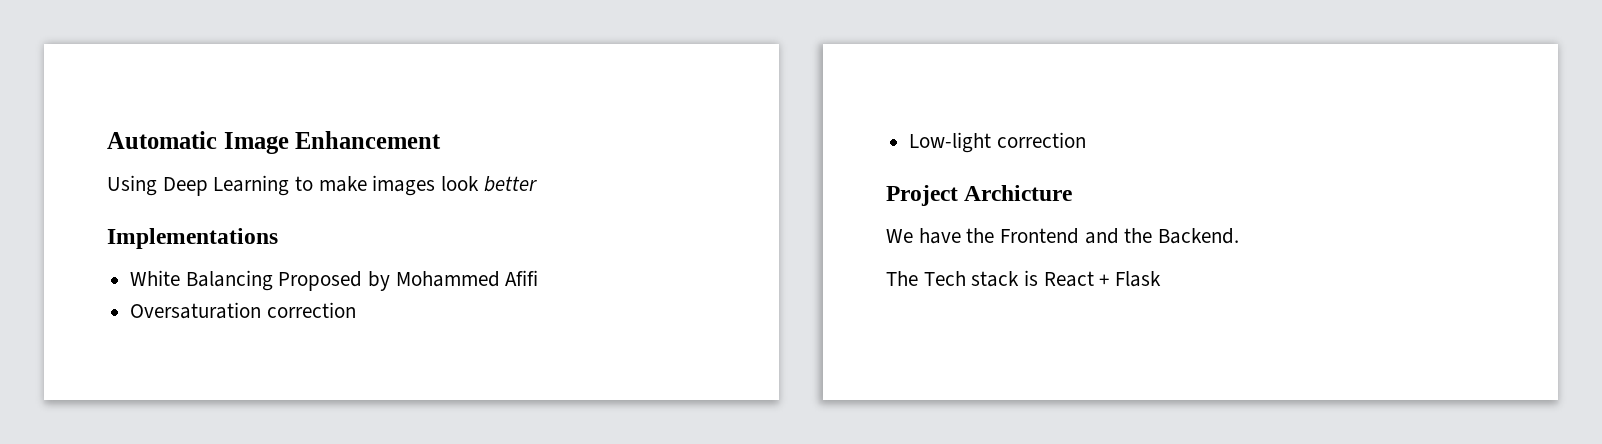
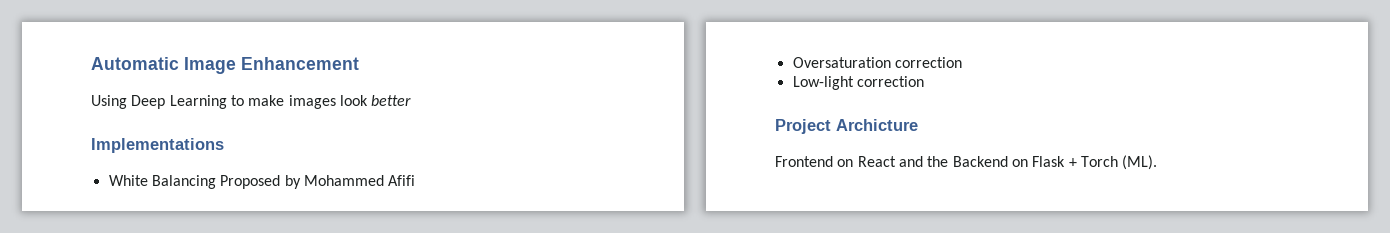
[886,228,1240,244] [886,270,1162,287] We have the Frontend and the Backend. // The Tech stack is React + Flask -> [775,155,1158,170] Frontend on React and the Backend on Flask + Torch (ML).

